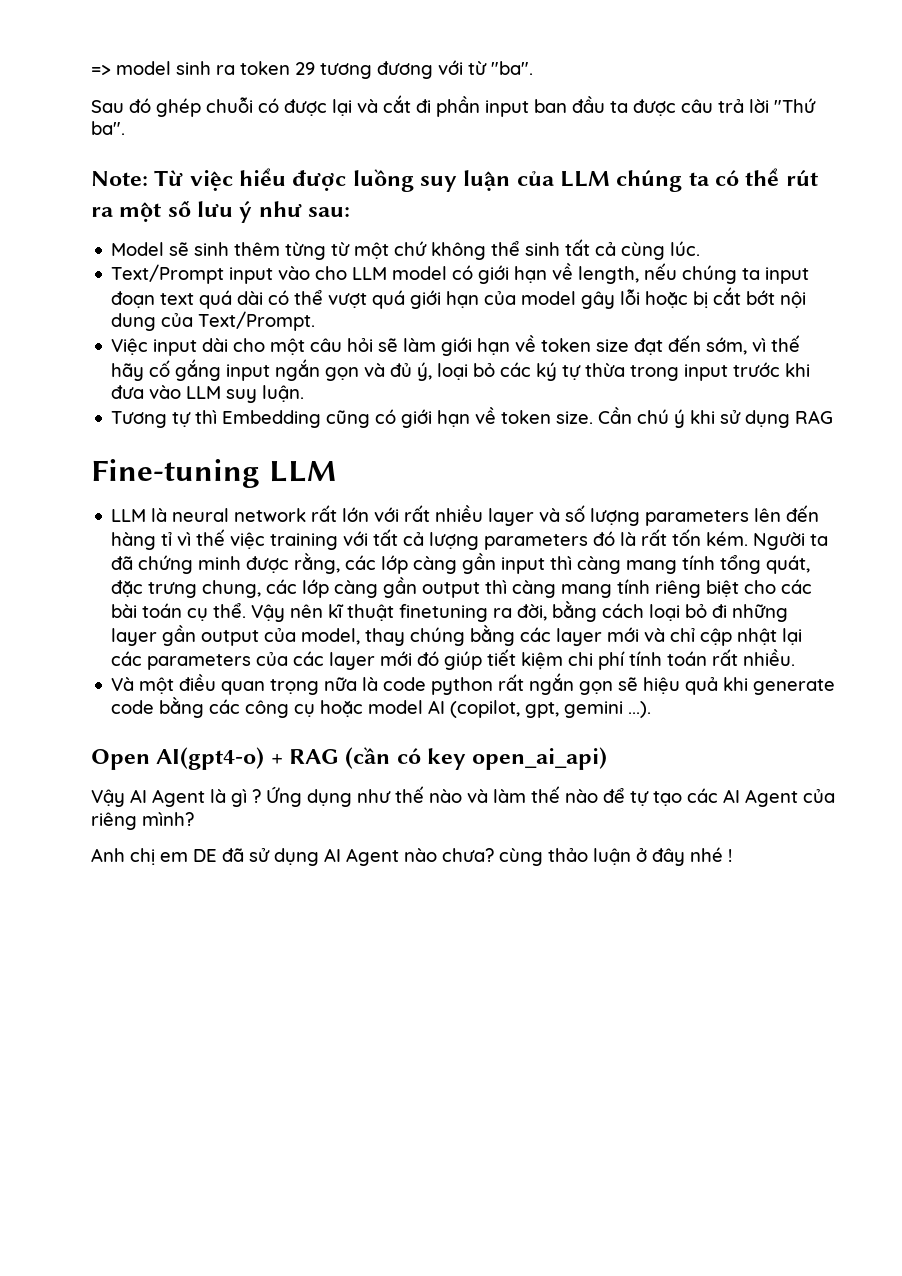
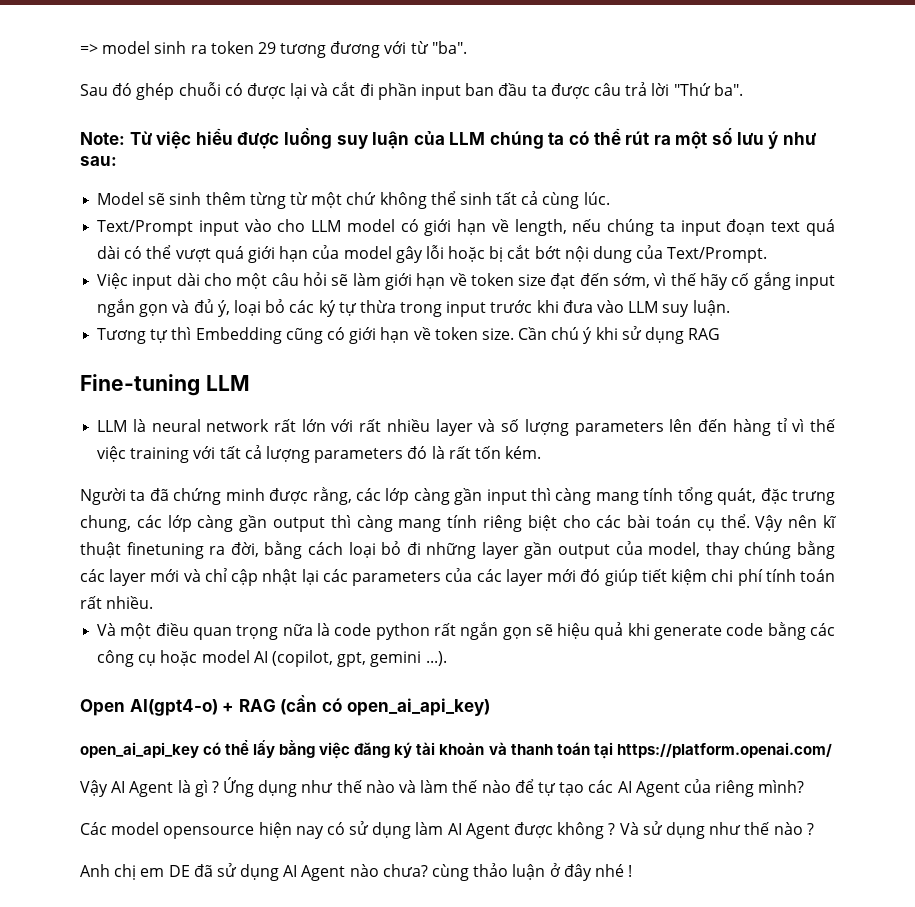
(749, 538) none -> (542, 452) //
[427,747,608,770] key open_ai_api) -> [346,698,490,716] [80,740,832,759] open_ai_api_key) // open_ai_api_key có thể lấy bằng việc đăng ký tài khoản và thanh toán tại https://platform.openai.com/
(194, 819) none -> [80,821,814,839] // Các model opensource hiện nay có sử dụng làm AI Agent được không ? Và sử dụng như thế nào ?

